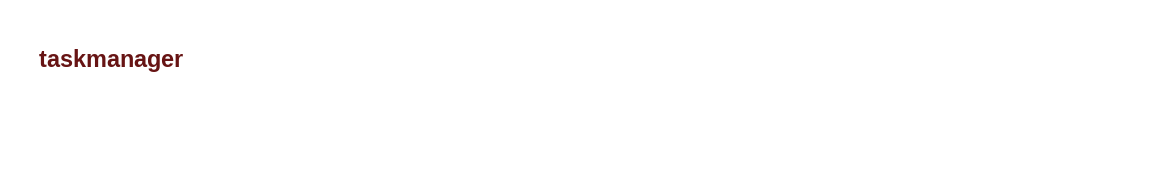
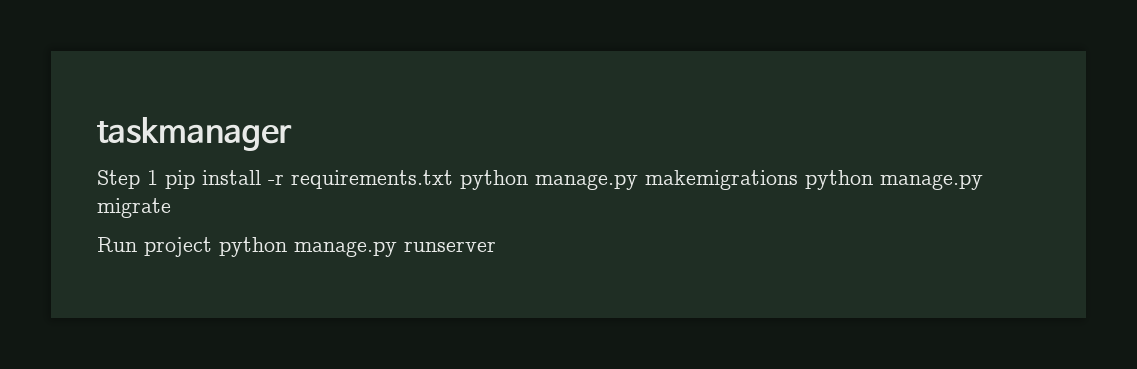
(183, 60) none -> [97,170,983,190] [97,198,171,218] [97,237,496,257] // Step 1 pip install -r requirements.txt python manage.py makemigrations python manage.py migrate // Run project python manage.py runserver

